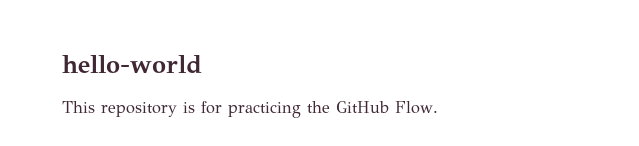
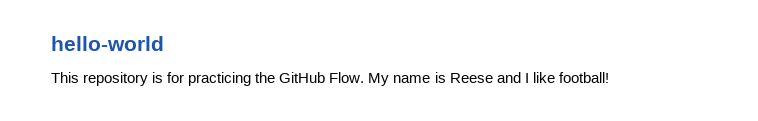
(438, 107) none -> [368,72,609,86] My name is Reese and I like football!

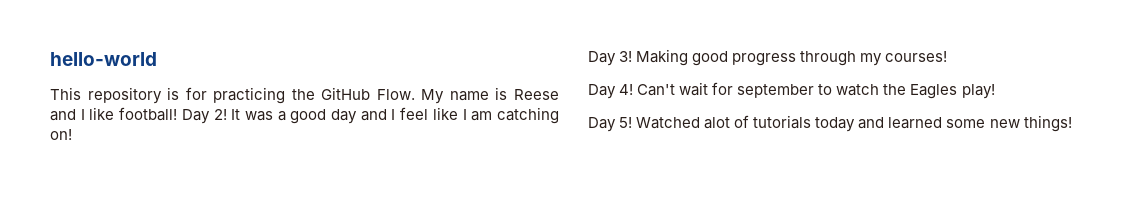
(609, 77) none -> [181,107,559,124] [50,129,72,140] [588,49,948,66] [588,82,995,99] [588,115,1072,132] Day 2! It was a good day and I feel like I am catching on! // Day 3! Making good progress through my courses! // Day 4! Can't wait for september to watch the Eagles play! // Day 5! Watched alot of tutorials today and learned some new things!

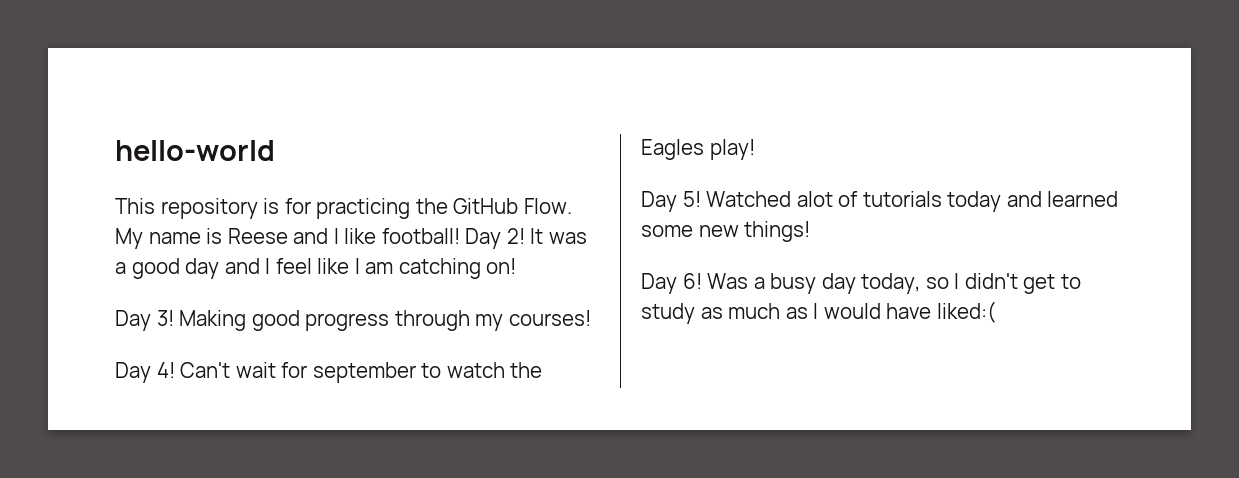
(1072, 123) none -> [641,273,1081,294] [641,301,996,324] // Day 6! Was a busy day today, so I didn't get to study as much as I would have liked:(

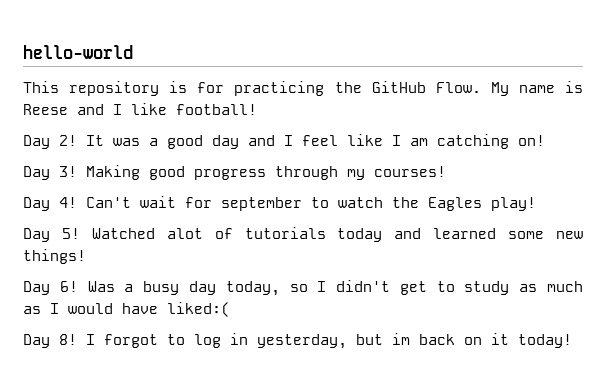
(460, 236) none -> (257, 109) //
(996, 312) none -> [23,333,572,349] // Day 8! I forgot to log in yesterday, but im back on it today!

